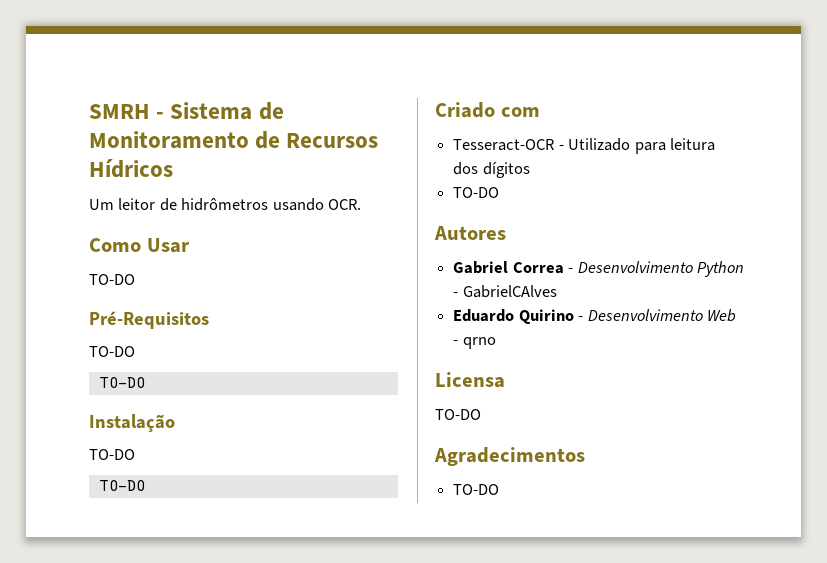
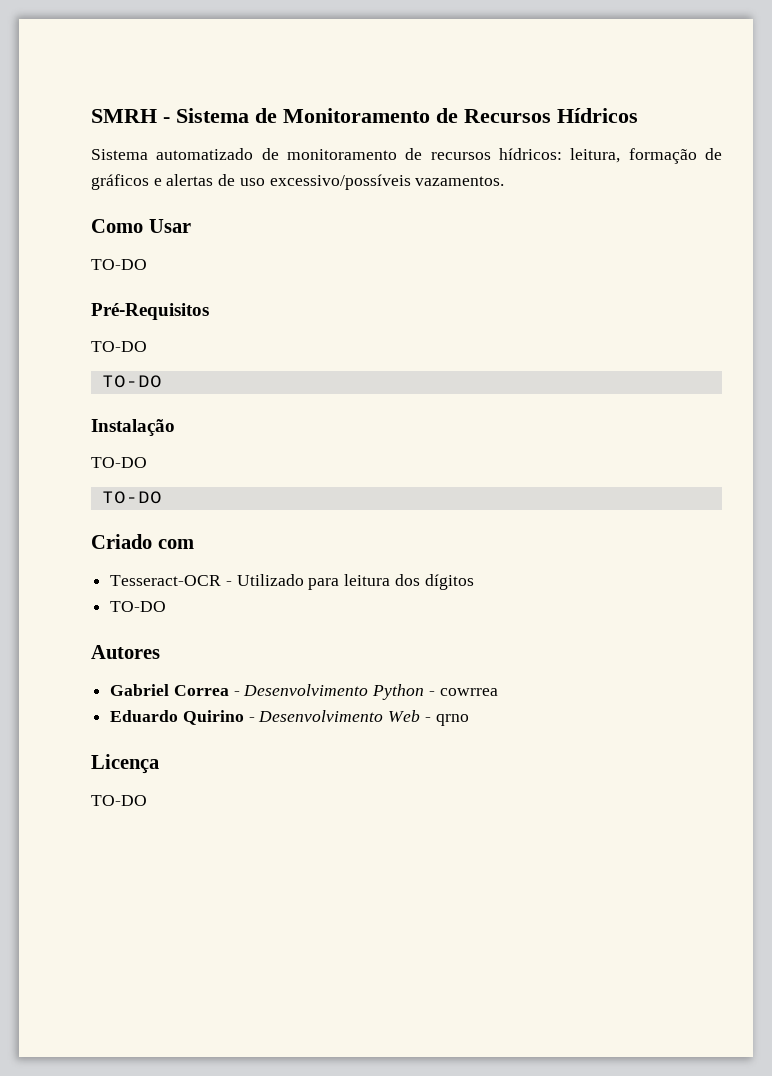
[89,198,362,211] Um leitor de hidrômetros usando OCR. -> [91,148,722,164] [91,174,505,190] Sistema automatizado de monitoramento de recursos hídricos: leitura, formação de gráficos e alertas de uso excessivo/possíveis vazamentos.
[462,285,557,298] GabrielCAlves -> [439,688,498,696] cowrrea
[435,372,505,388] [435,409,481,420] [434,447,585,466] [453,484,500,495] Licensa // TO-DO // Agradecimentos // TO-DO -> [91,754,159,774] [91,795,147,806] Licença // TO-DO

